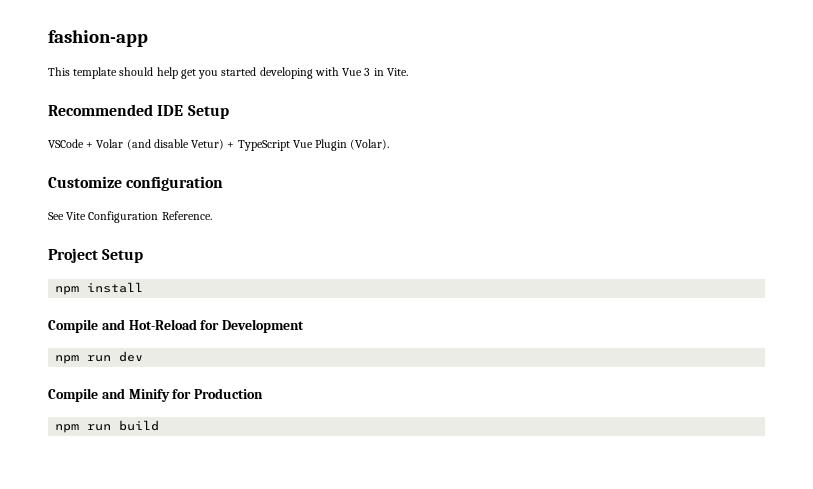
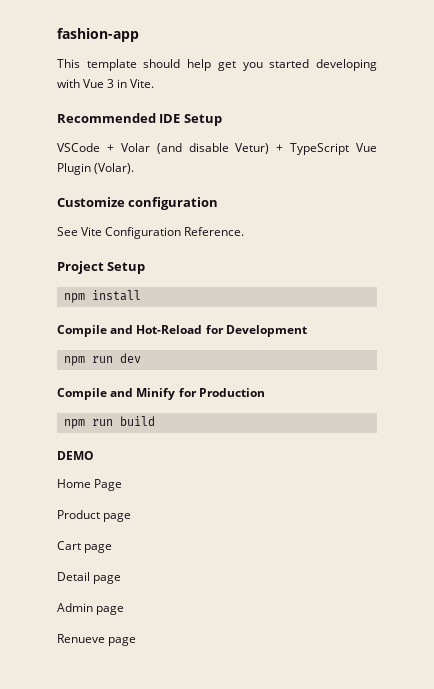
(160, 425) none -> [57,451,94,460] [57,479,123,491] [57,510,132,522] [57,541,113,553] [57,572,122,584] [57,603,125,615] [57,634,137,646] // DEMO // Home Page // Product page // Cart page // Detail page // Admin page // Renueve page

